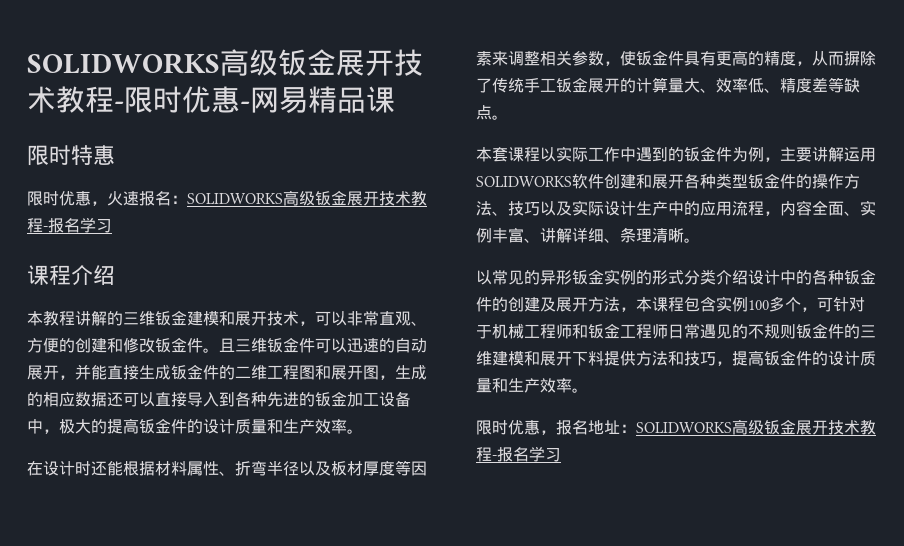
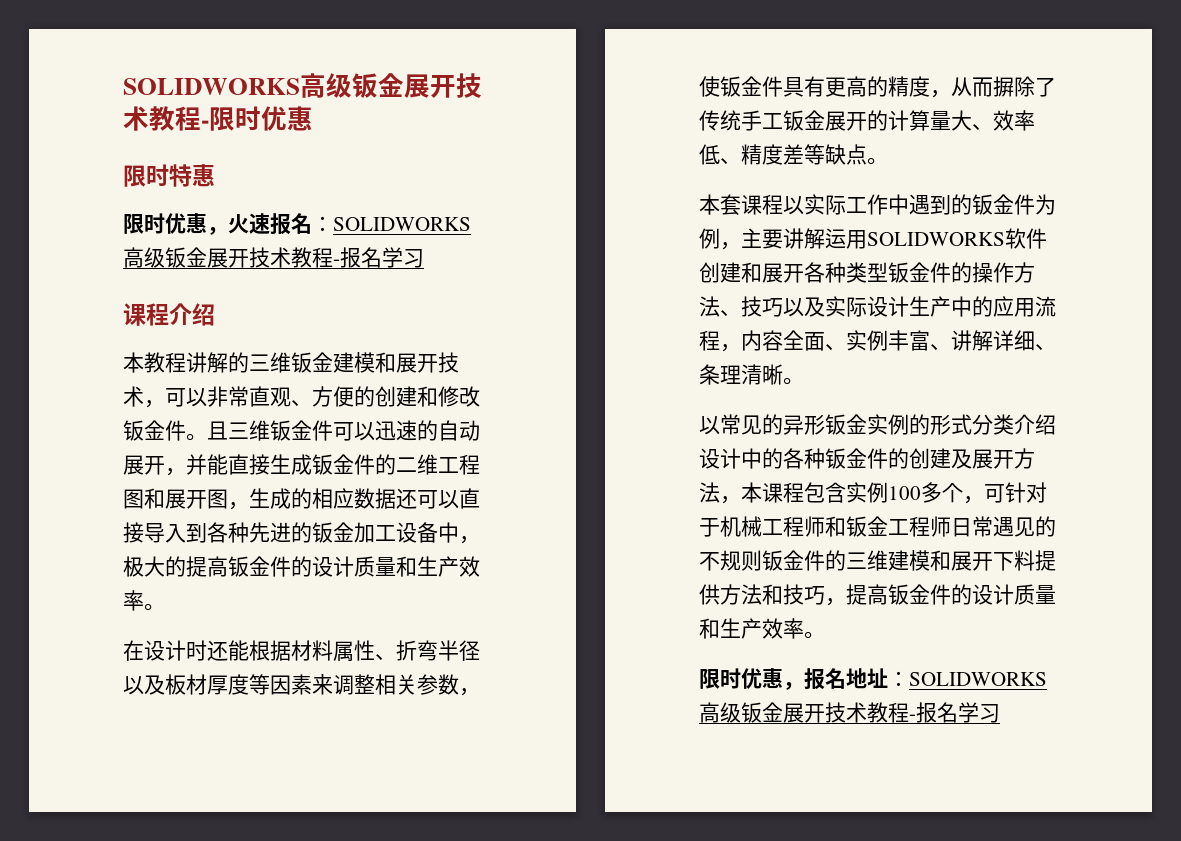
[240,86,395,113] -网易精品课 -> (313, 118) none

